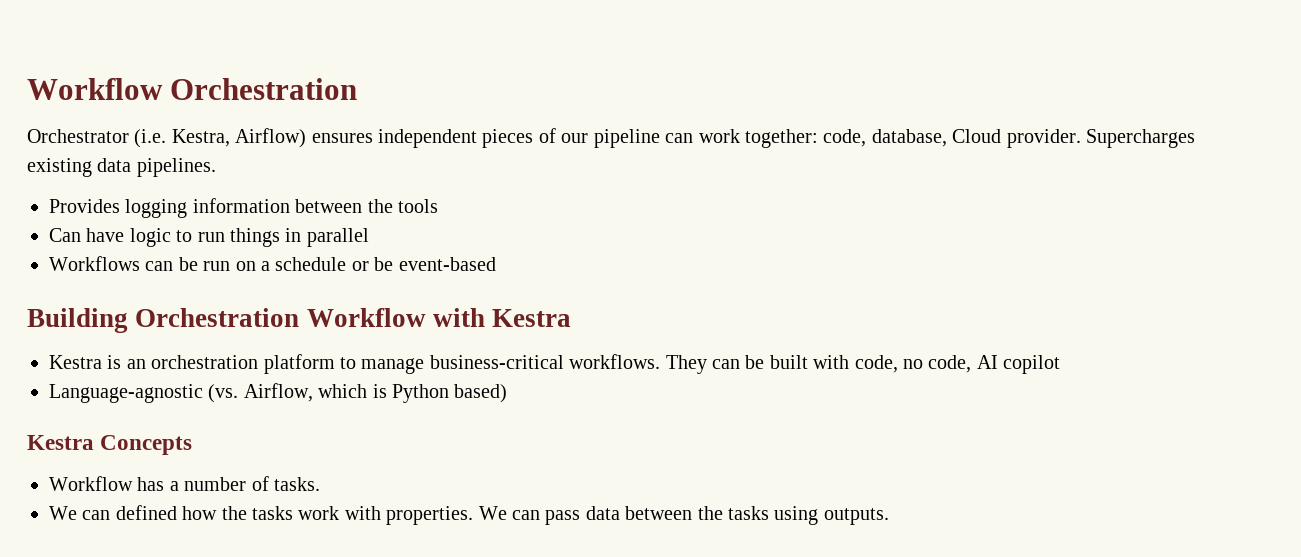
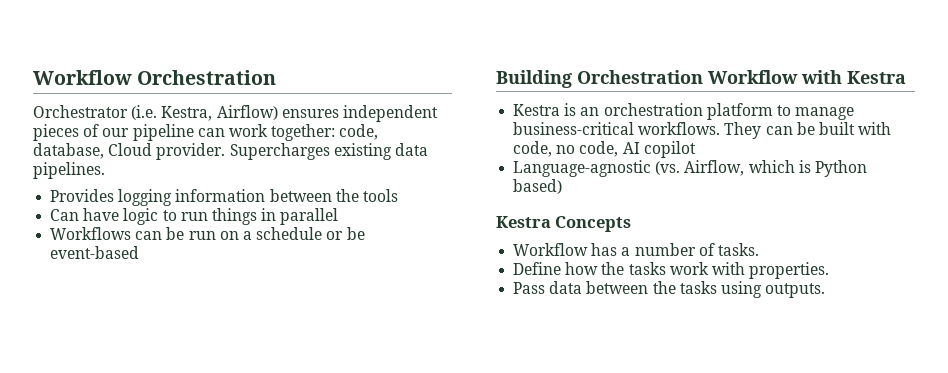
[49,505,177,520] We can defined -> [513,262,562,275] Define
[478,506,581,525] We can pass -> [513,282,546,294] // Pass

